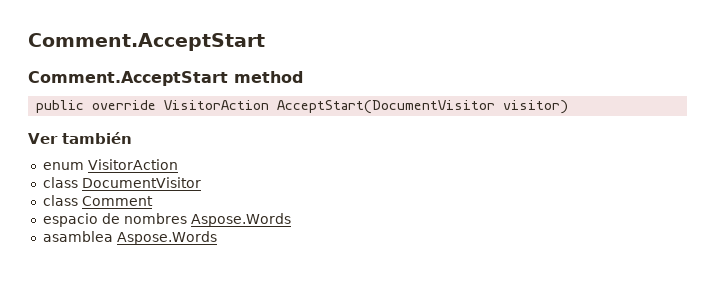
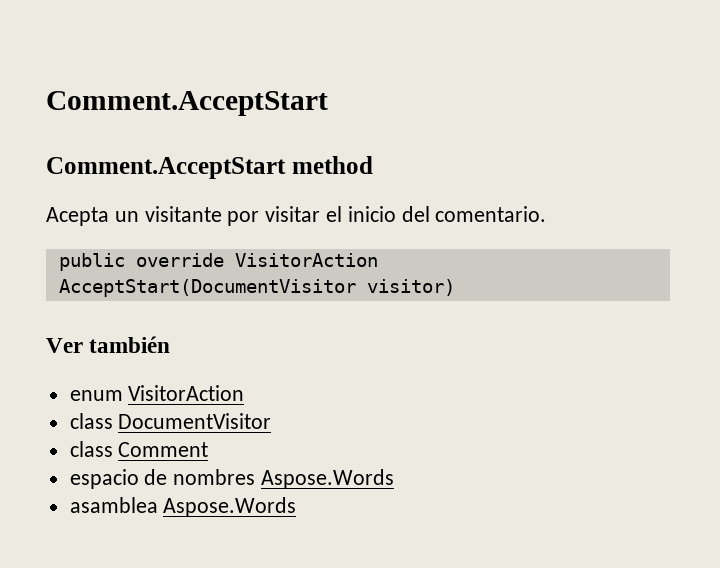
(303, 77) none -> [46,206,547,226] // Acepta un visitante por visitar el inicio del comentario.

